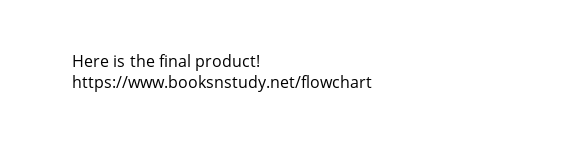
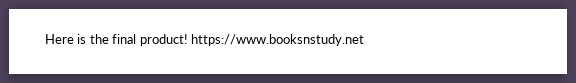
[72,75,372,92] https://www.booksnstudy.net/flowchart -> [190,34,364,46] https://www.booksnstudy.net

